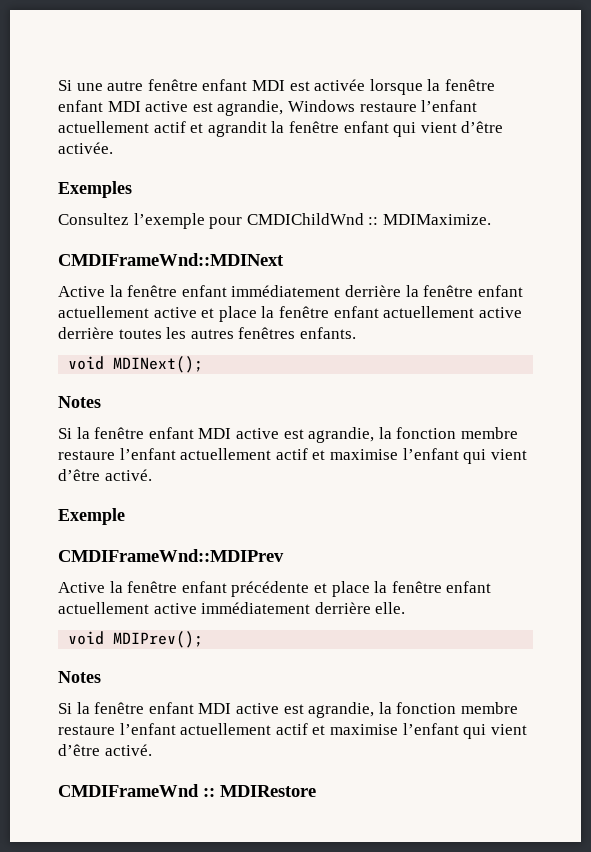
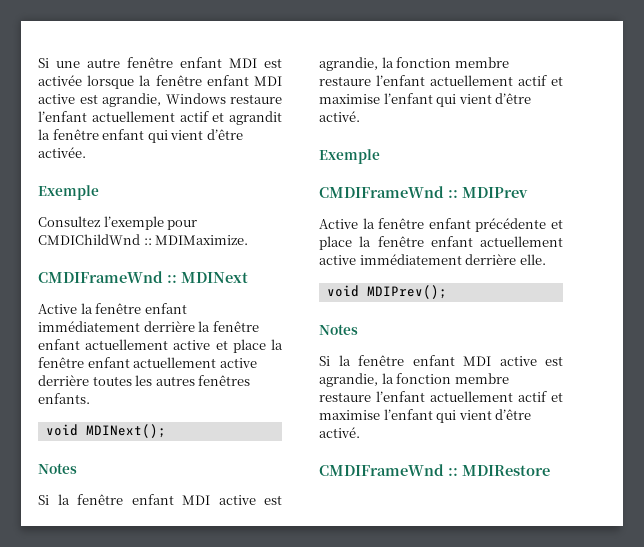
[58,181,132,198] Exemples -> [38,185,99,200] Exemple
[58,253,284,266] CMDIFrameWnd::MDINext -> [38,271,248,283] CMDIFrameWnd :: MDINext
[58,549,284,562] CMDIFrameWnd::MDIPrev -> [319,186,528,198] CMDIFrameWnd :: MDIPrev

